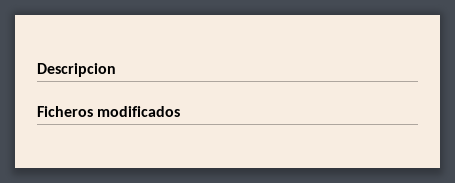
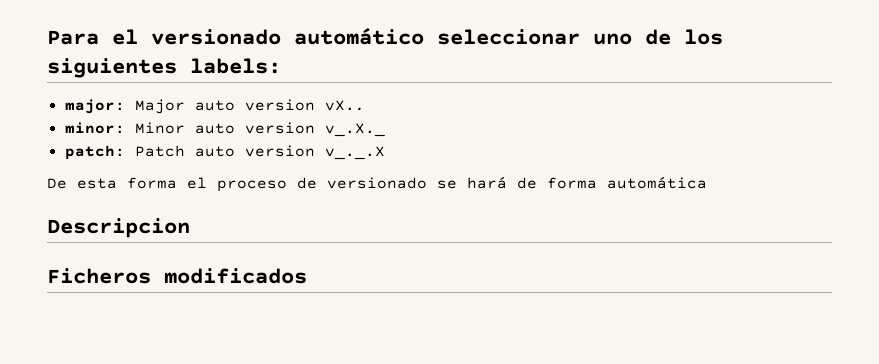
(37, 70) none -> [47,27,723,45] [47,58,281,78] [64,99,365,114] [64,122,385,137] [64,145,385,160] [47,176,707,192] Para el versionado automático seleccionar uno de los siguientes labels: // major: Major auto version vX.. // minor: Minor auto version v_.X._ // patch: Patch auto version v_._.X // De esta forma el proceso de versionado se hará de forma automática //

